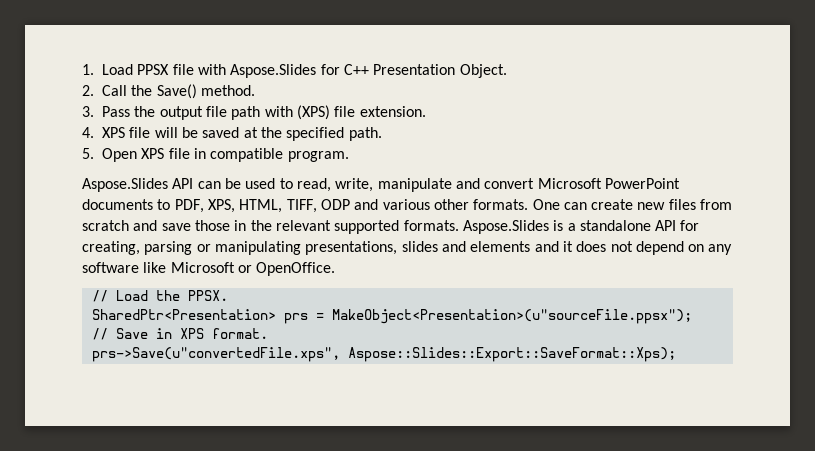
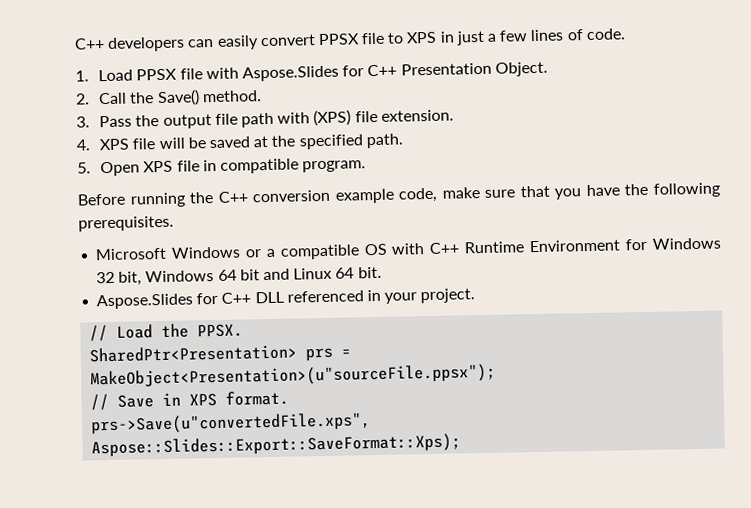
(82, 69) none -> [74,28,626,52] C++ developers can easily convert PPSX file to XPS in just a few lines of code. //
[82,178,680,192] [82,199,733,213] [82,220,700,234] [82,241,733,255] [82,262,336,276] Aspose.Slides API can be used to read, write, manipulate and convert Microsoft PowerPoint documents to PDF, XPS, HTML, TIFF, ODP and various other formats. One can create new files from scratch and save those in the relevant supported formats. Aspose.Slides is a standalone API for creating, parsing or manipulating presentations, slides and elements and it does not depend on any software like Microsoft or OpenOffice. -> [77,182,721,208] [78,215,174,232] [95,237,721,261] [96,266,382,286] [96,288,476,310] Before running the C++ conversion example code, make sure that you have the following prerequisites. // Microsoft Windows or a compatible OS with C++ Runtime Environment for Windows 32 bit, Windows 64 bit and Linux 64 bit. // Aspose.Slides for C++ DLL referenced in your project.

